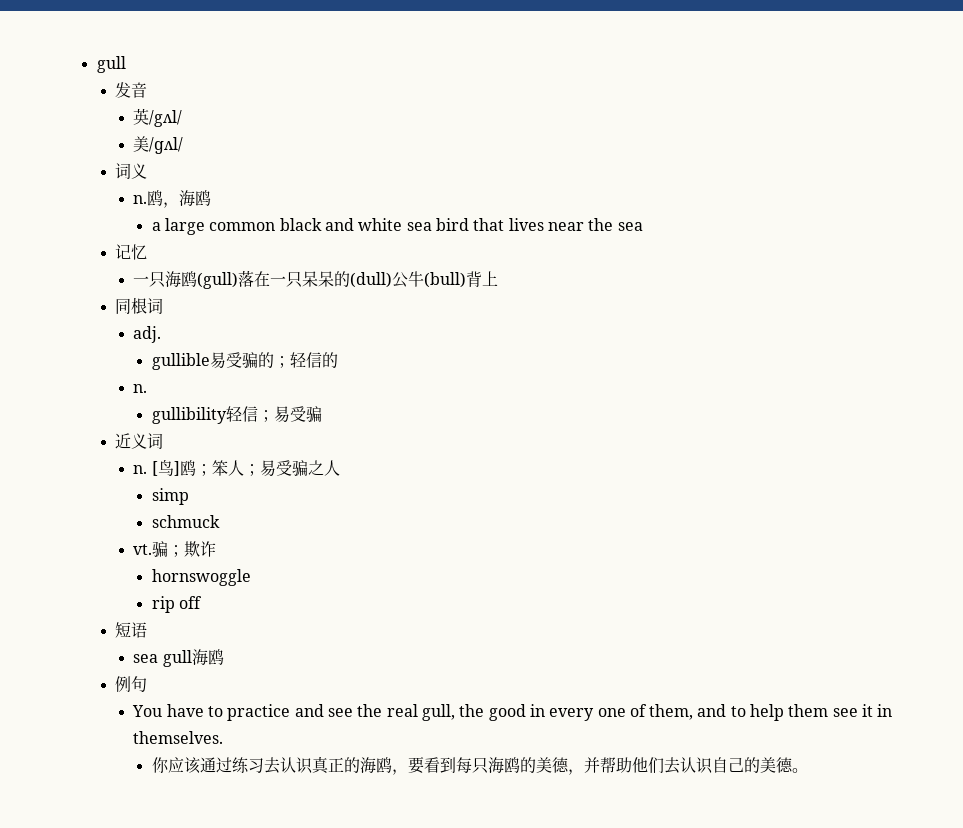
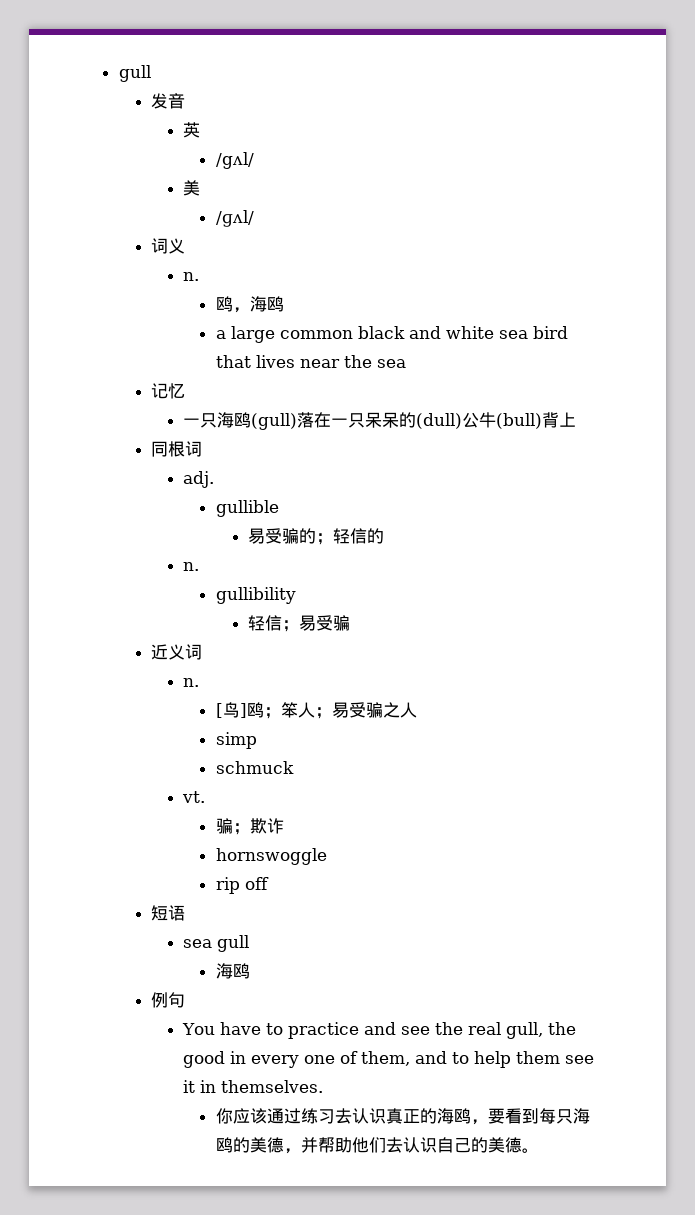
(150, 116) none -> (201, 130) //
(150, 144) none -> (201, 188) //
(148, 199) none -> (200, 276) //
(210, 361) none -> (279, 508) //
(227, 415) none -> (296, 595) //
(148, 469) none -> (200, 682) //
(153, 549) none -> (206, 797) //
(192, 658) none -> (250, 943) //

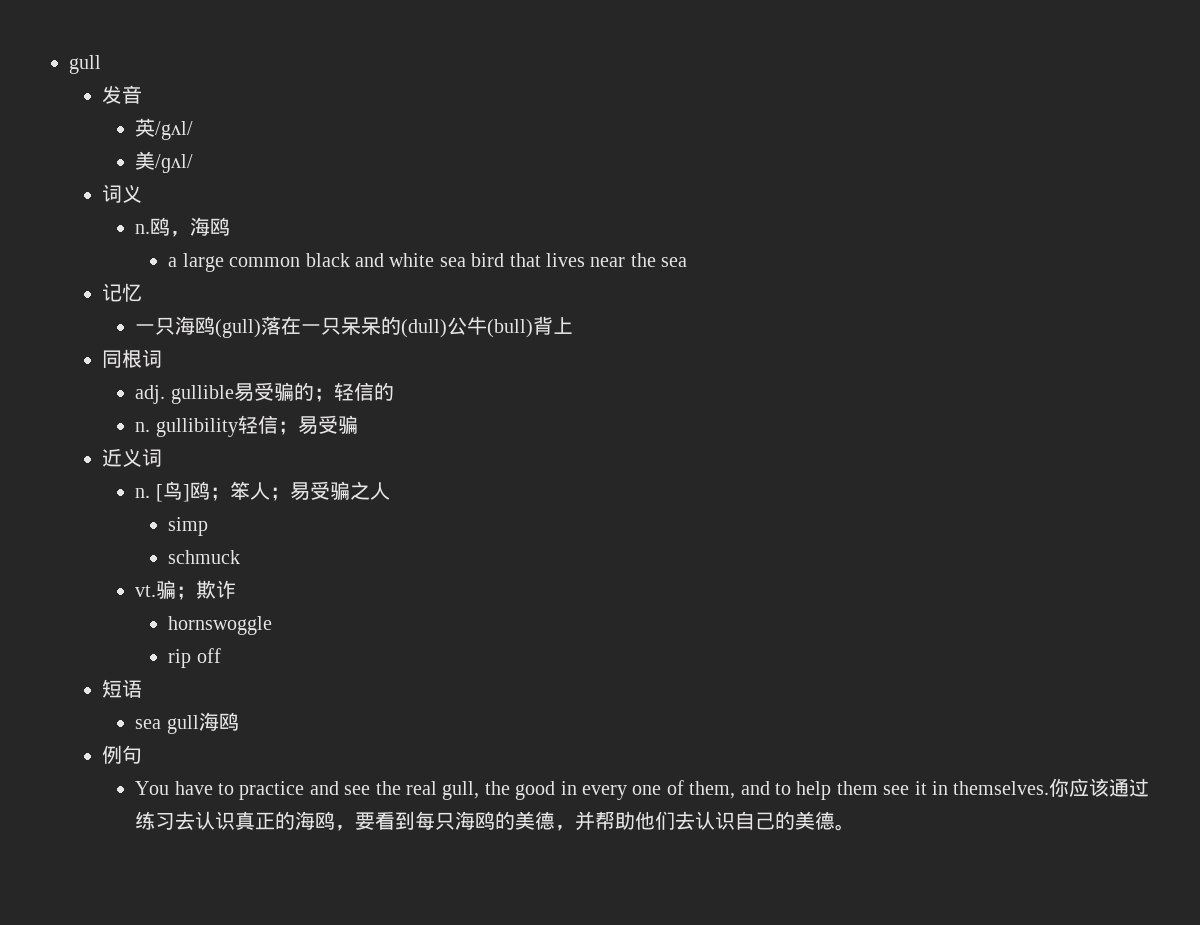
(201, 130) // -> (156, 127) none
(201, 188) // -> (156, 160) none
(200, 276) // -> (151, 229) none
(215, 479) // -> (166, 394) none
(279, 508) // -> (234, 394) none
(200, 566) // -> (151, 427) none
(296, 595) // -> (238, 427) none
(200, 682) // -> (151, 493) none
(206, 797) // -> (157, 591) none
(250, 943) // -> (199, 724) none
(324, 1086) // -> (1050, 788) none

